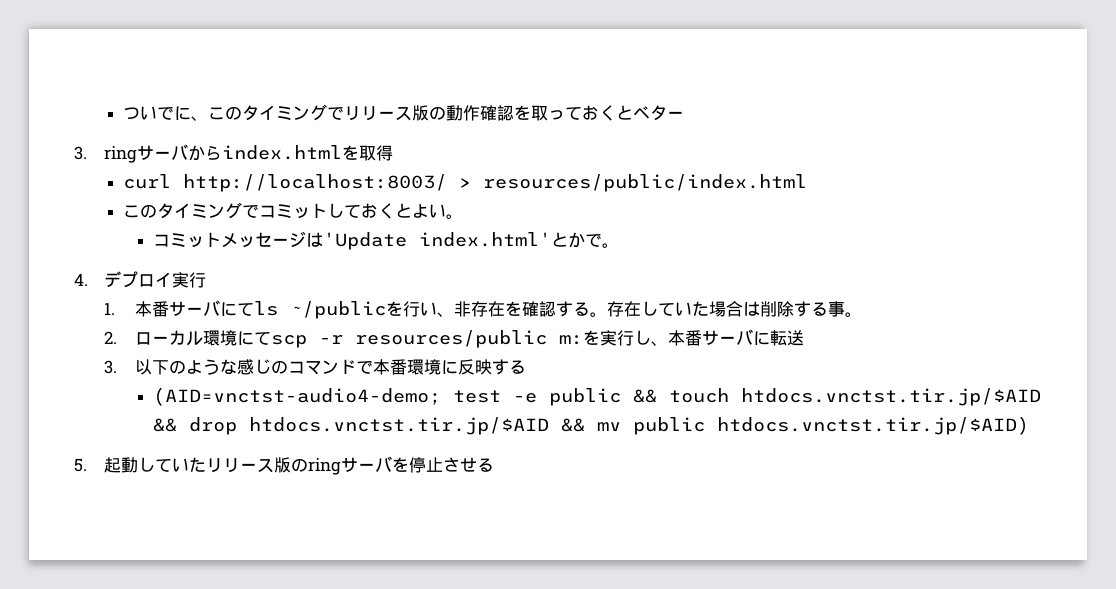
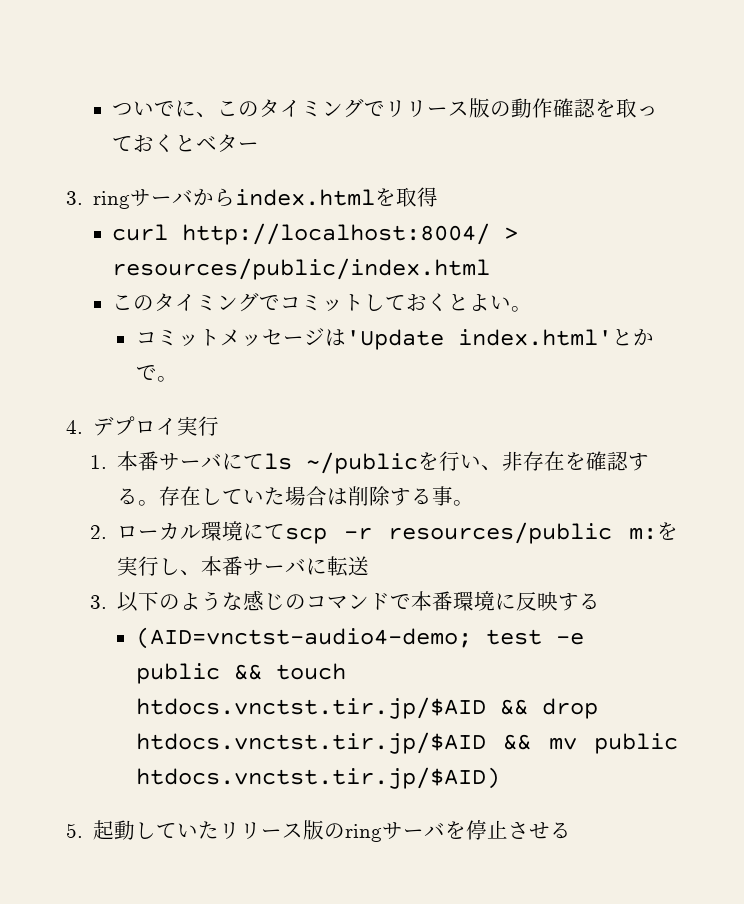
[182,174,447,192] http://localhost:8003/ -> [182,223,491,245] http://localhost:8004/

